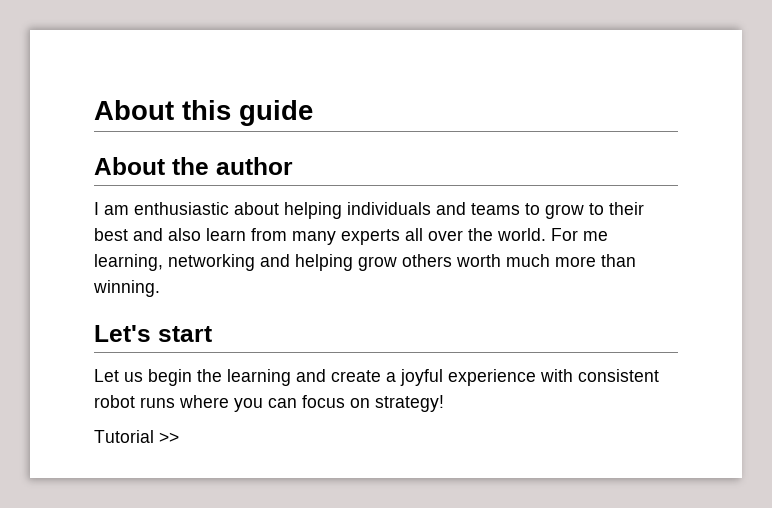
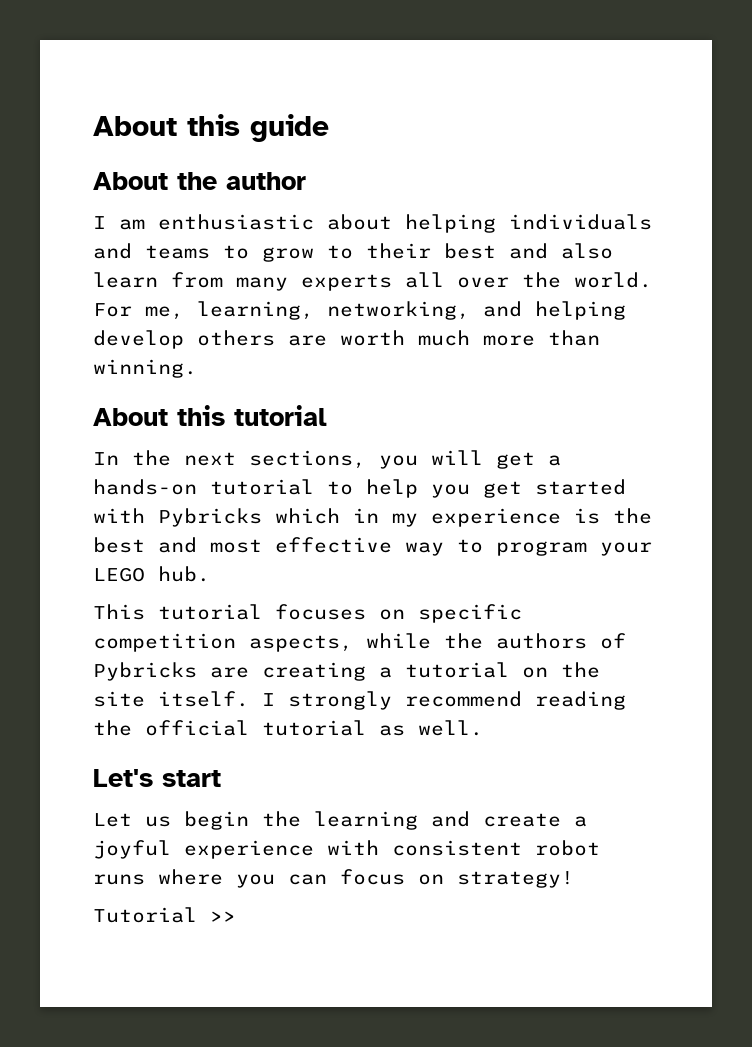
[583,231,608,241] [94,254,452,271] me learning, networking and helping grow others -> [145,301,626,320] [93,330,327,349] me, learning, networking, and helping develop others are
(160, 288) none -> [93,405,327,426] [93,450,561,469] [93,479,626,498] [93,508,652,527] [93,537,652,556] [93,566,210,582] [93,604,522,623] [93,633,626,652] [93,662,600,681] [93,691,626,710] [93,720,483,736] // About this tutorial // In the next sections, you will get a hands-on tutorial to help you get started with Pybricks which in my experience is the best and most effective way to program your LEGO hub. // This tutorial focuses on specific competition aspects, while the authors of Pybricks are creating a tutorial on the site itself. I strongly recommend reading the official tutorial as well.

